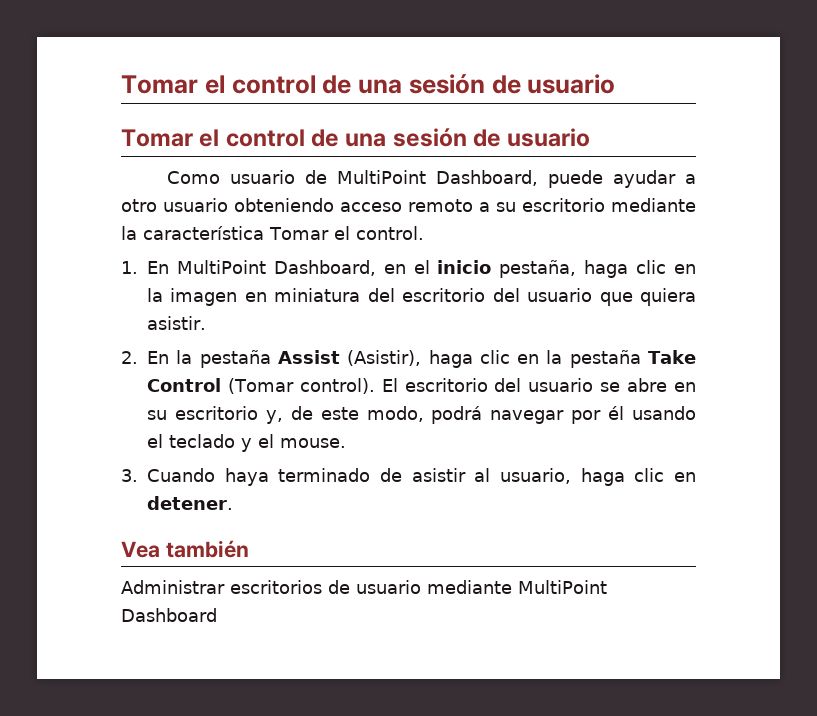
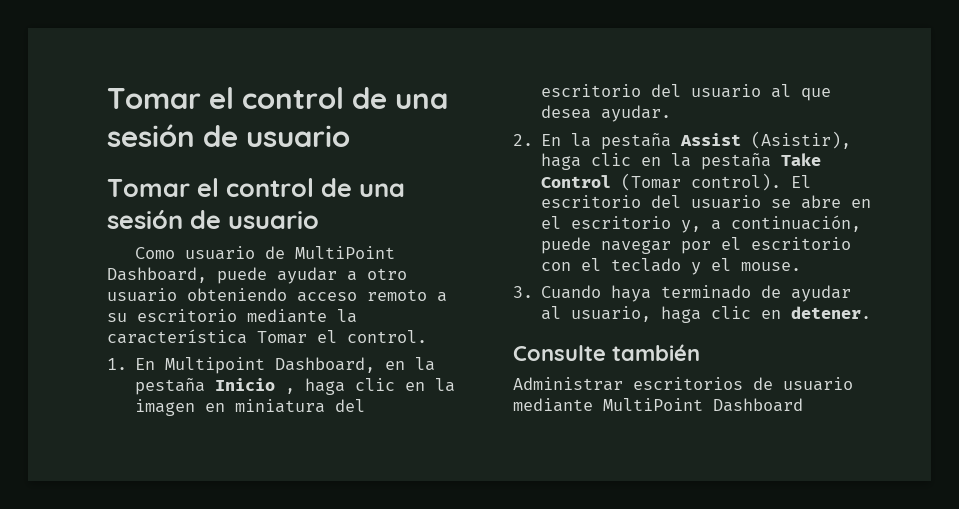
[176,260,266,274] MultiPoint -> [165,357,266,374] Multipoint
[413,260,577,278] el inicio pestaña, -> [415,357,436,371] [135,378,296,395] la pestaña Inicio ,
[599,288,697,306] [147,316,206,330] que quiera asistir. -> [771,84,832,101] [541,105,672,122] al que desea ayudar.
[147,410,167,420] su -> [541,216,562,229] el
[290,406,696,424] de este modo, podrá navegar por él usando -> [711,215,862,232] [541,237,852,254] [541,262,572,271] a continuación, puede navegar por el escritorio con
[411,468,466,482] asistir -> [791,285,852,302] ayudar
[121,541,160,558] Vea -> [513,345,606,361] Consulte

